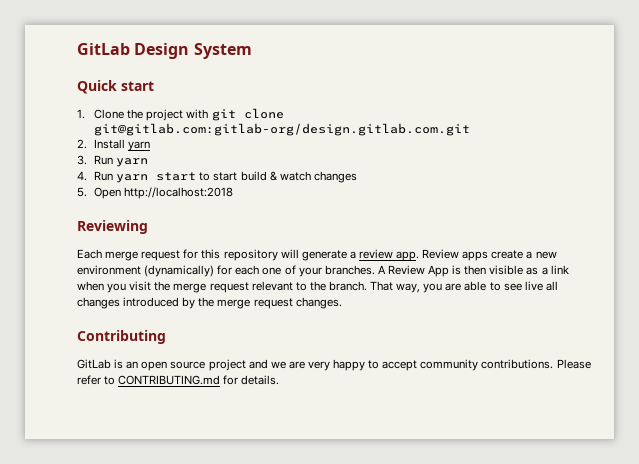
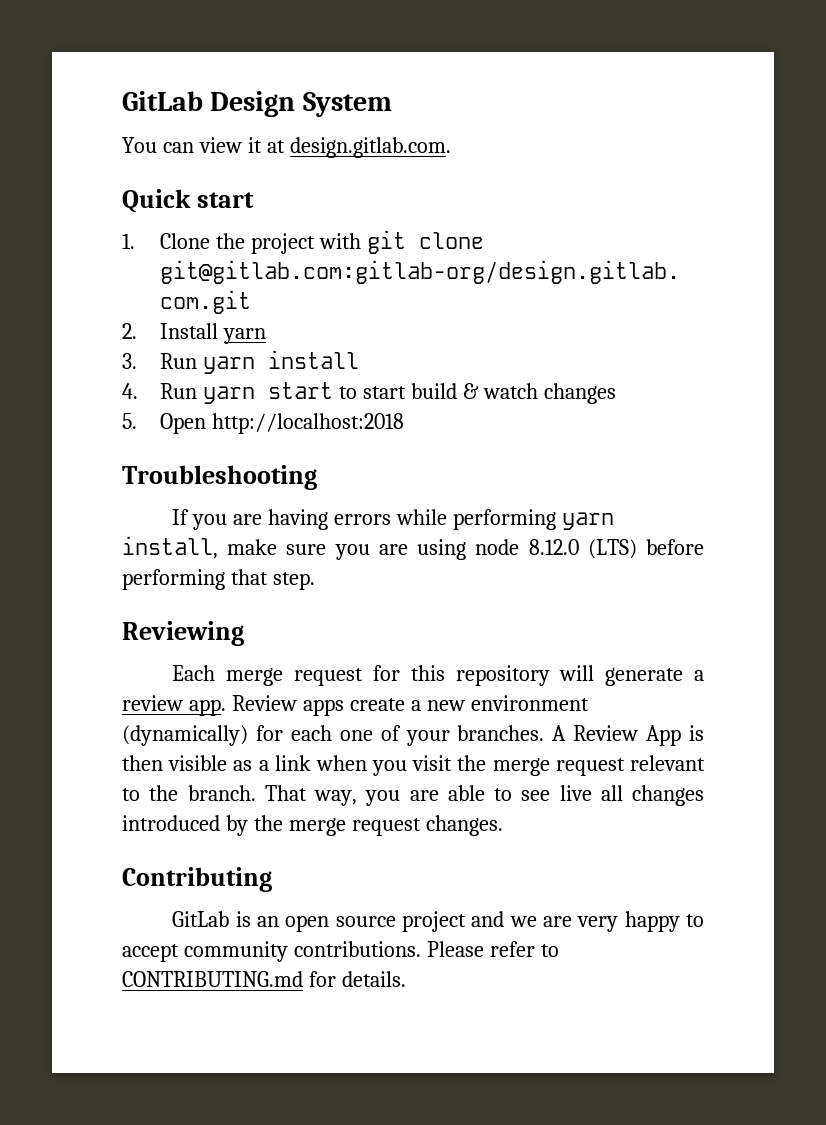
(252, 51) none -> [122,137,451,158] // You can view it at design.gitlab.com.
(149, 162) none -> [268,350,360,369] install
(234, 193) none -> [122,465,317,490] [172,509,614,530] [122,536,704,560] [122,569,315,590] // Troubleshooting // If you are having errors while performing yarn install, make sure you are using node 8.12.0 (LTS) before performing that step.

